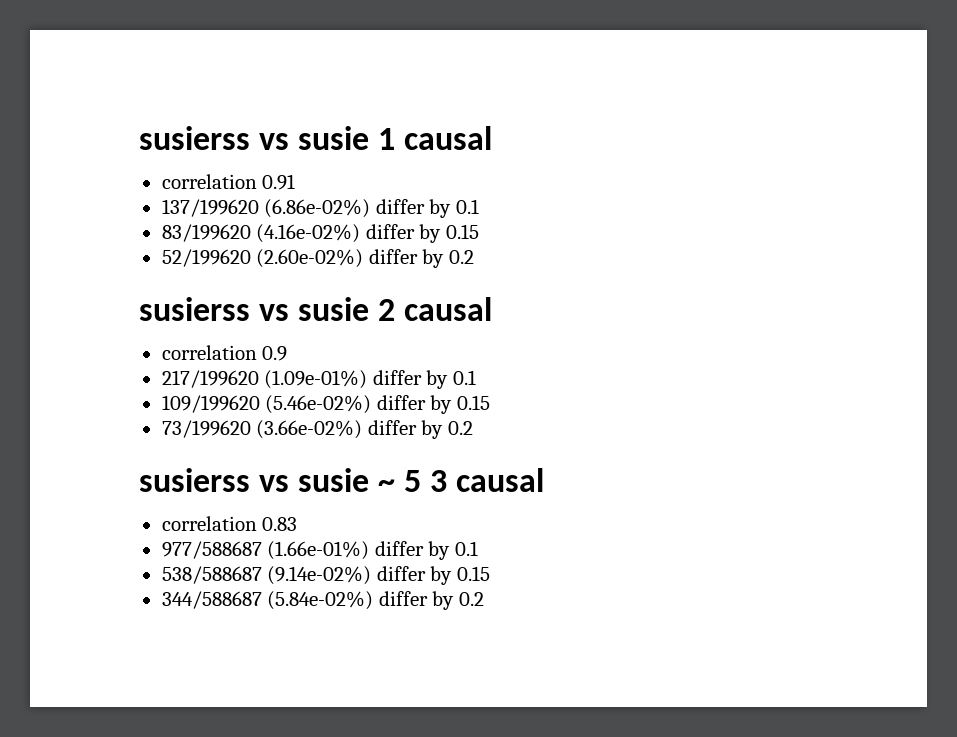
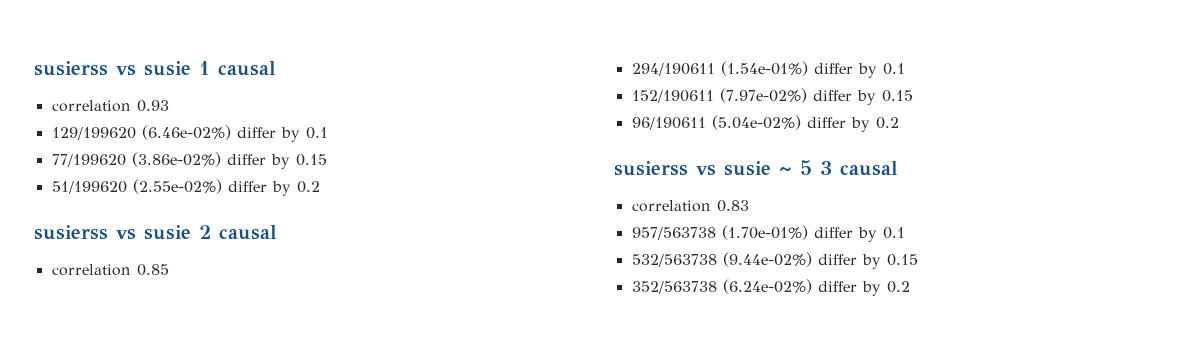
[262,174,296,190] [161,199,479,218] [161,224,479,243] [161,249,364,268] 0.91 // 137/199620 (6.86e-02%) differ by 0.1 // 83/199620 (4.16e-02%) differ by 0.15 // 52/199620 (2.60e-02%) -> [136,100,169,112] [51,125,328,142] [51,152,327,169] [51,179,222,194] 0.93 // 129/199620 (6.46e-02%) differ by 0.1 // 77/199620 (3.86e-02%) differ by 0.15 // 51/199620 (2.55e-02%)
[262,346,288,361] [161,370,476,389] [161,395,490,414] [161,420,363,439] 0.9 // 217/199620 (1.09e-01%) differ by 0.1 // 109/199620 (5.46e-02%) differ by 0.15 // 73/199620 (3.66e-02%) -> [136,264,169,276] [631,61,905,78] [631,88,913,105] [631,115,801,130] 0.85 // 294/190611 (1.54e-01%) differ by 0.1 // 152/190611 (7.97e-02%) differ by 0.15 // 96/190611 (5.04e-02%)
[161,541,478,560] [161,566,490,585] [161,591,374,610] 977/588687 (1.66e-01%) differ by 0.1 // 538/588687 (9.14e-02%) differ by 0.15 // 344/588687 (5.84e-02%) -> [631,225,905,242] [631,252,918,269] [631,279,812,294] 957/563738 (1.70e-01%) differ by 0.1 // 532/563738 (9.44e-02%) differ by 0.15 // 352/563738 (6.24e-02%)

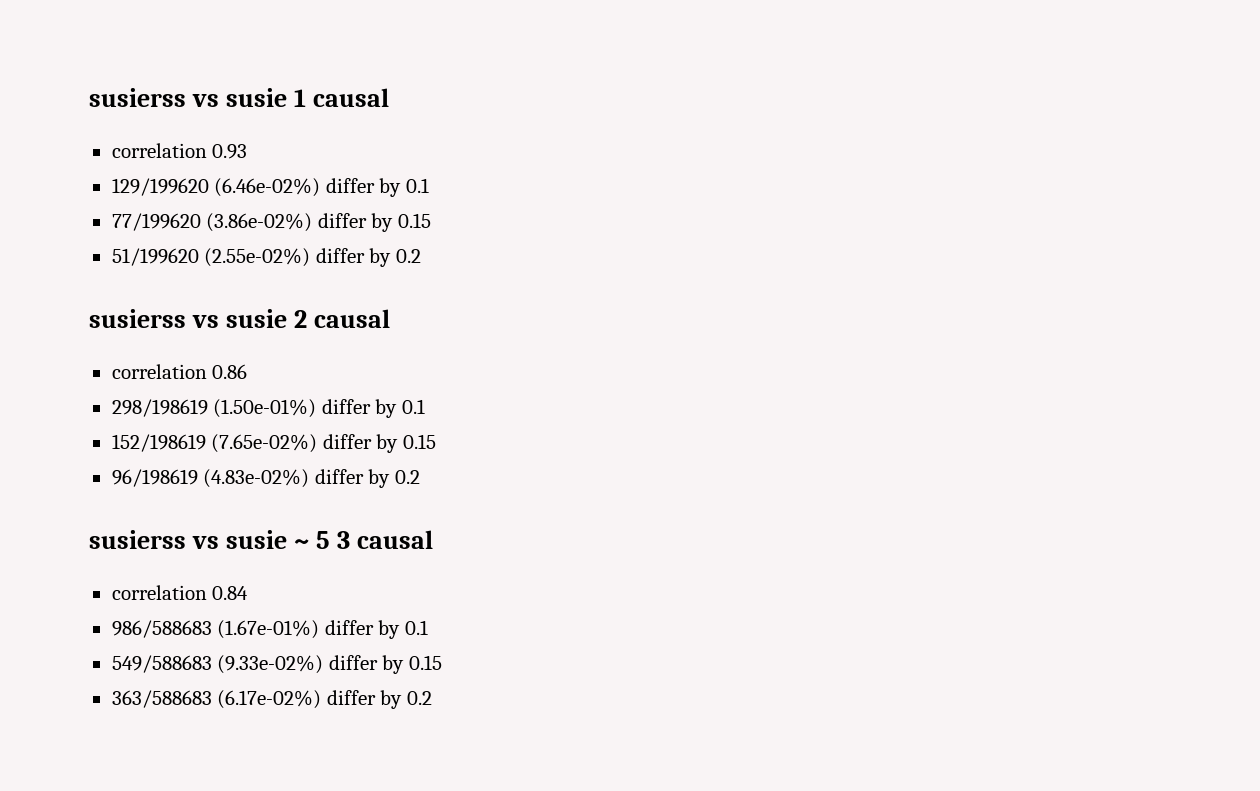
[136,264,169,276] [631,61,905,78] [631,88,913,105] [631,115,801,130] 0.85 // 294/190611 (1.54e-01%) differ by 0.1 // 152/190611 (7.97e-02%) differ by 0.15 // 96/190611 (5.04e-02%) -> [212,364,248,379] [111,399,425,418] [111,434,436,453] [111,469,310,488] 0.86 // 298/198619 (1.50e-01%) differ by 0.1 // 152/198619 (7.65e-02%) differ by 0.15 // 96/198619 (4.83e-02%)
[716,200,749,212] [631,225,905,242] [631,252,918,269] [631,279,812,294] 0.83 // 957/563738 (1.70e-01%) differ by 0.1 // 532/563738 (9.44e-02%) differ by 0.15 // 352/563738 (6.24e-02%) -> [212,586,249,600] [111,620,428,639] [111,655,442,674] [111,690,322,709] 0.84 // 986/588683 (1.67e-01%) differ by 0.1 // 549/588683 (9.33e-02%) differ by 0.15 // 363/588683 (6.17e-02%)

